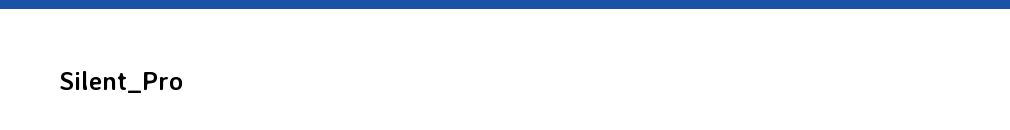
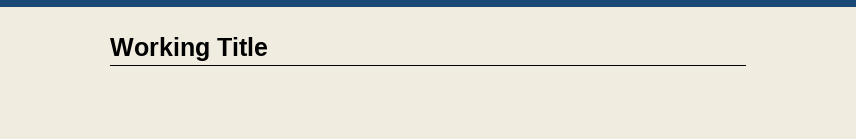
[59,71,183,93] Silent_Pro -> [110,37,268,61] Working Title

